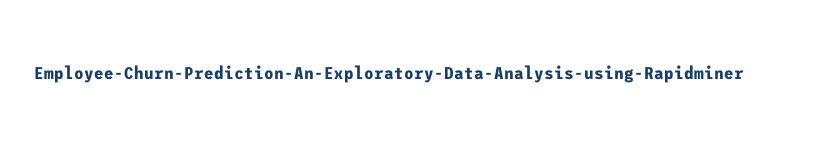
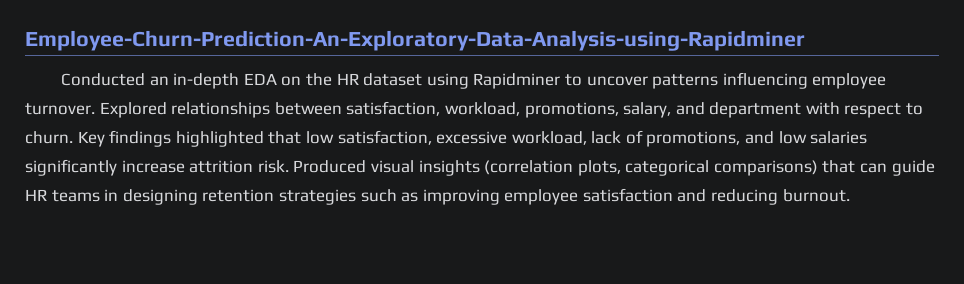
(744, 74) none -> [61,72,887,89] [25,101,924,118] [25,130,868,147] [25,159,935,176] [25,188,850,205] // Conducted an in-depth EDA on the HR dataset using Rapidminer to uncover patterns influencing employee turnover. Explored relationships between satisfaction, workload, promotions, salary, and department with respect to churn. Key findings highlighted that low satisfaction, excessive workload, lack of promotions, and low salaries significantly increase attrition risk. Produced visual insights (correlation plots, categorical comparisons) that can guide HR teams in designing retention strategies such as improving employee satisfaction and reducing burnout.

